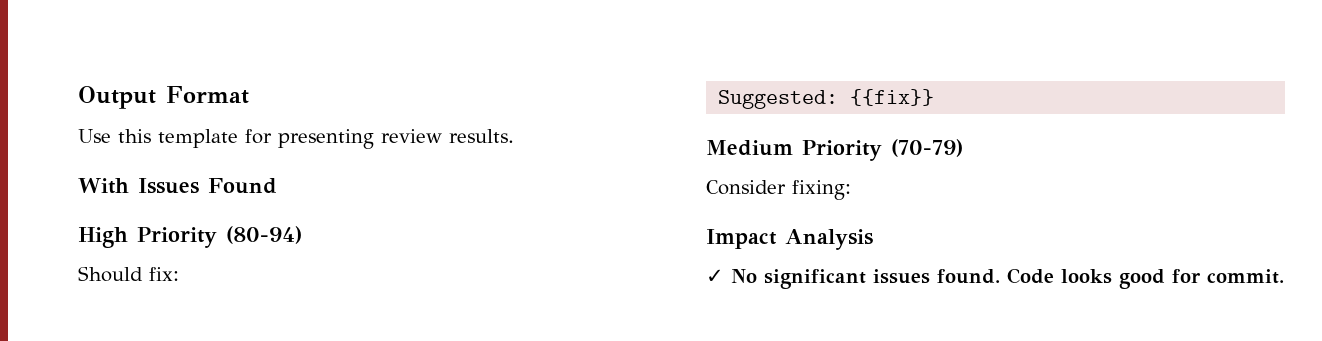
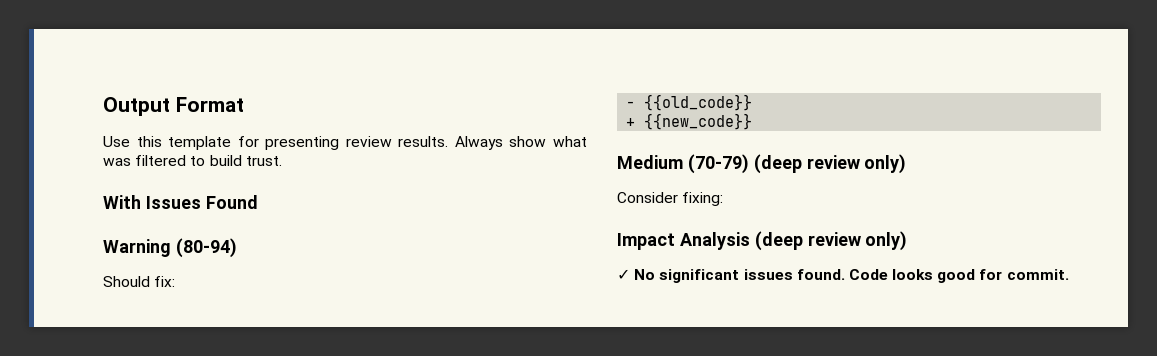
(514, 136) none -> [454,136,587,150] [103,155,282,166] Always show what was filtered to build trust.
[78,227,217,248] High Priority -> [103,239,171,257] Warning
[718,89,935,109] Suggested: {{fix}} -> [626,94,753,111] [626,113,753,130] - {{old_code}} // + {{new_code}}
[802,140,882,161] Priority -> (683, 162) none
(963, 148) none -> [753,154,907,174] (deep review only)
(873, 239) none -> [754,231,908,251] (deep review only)

